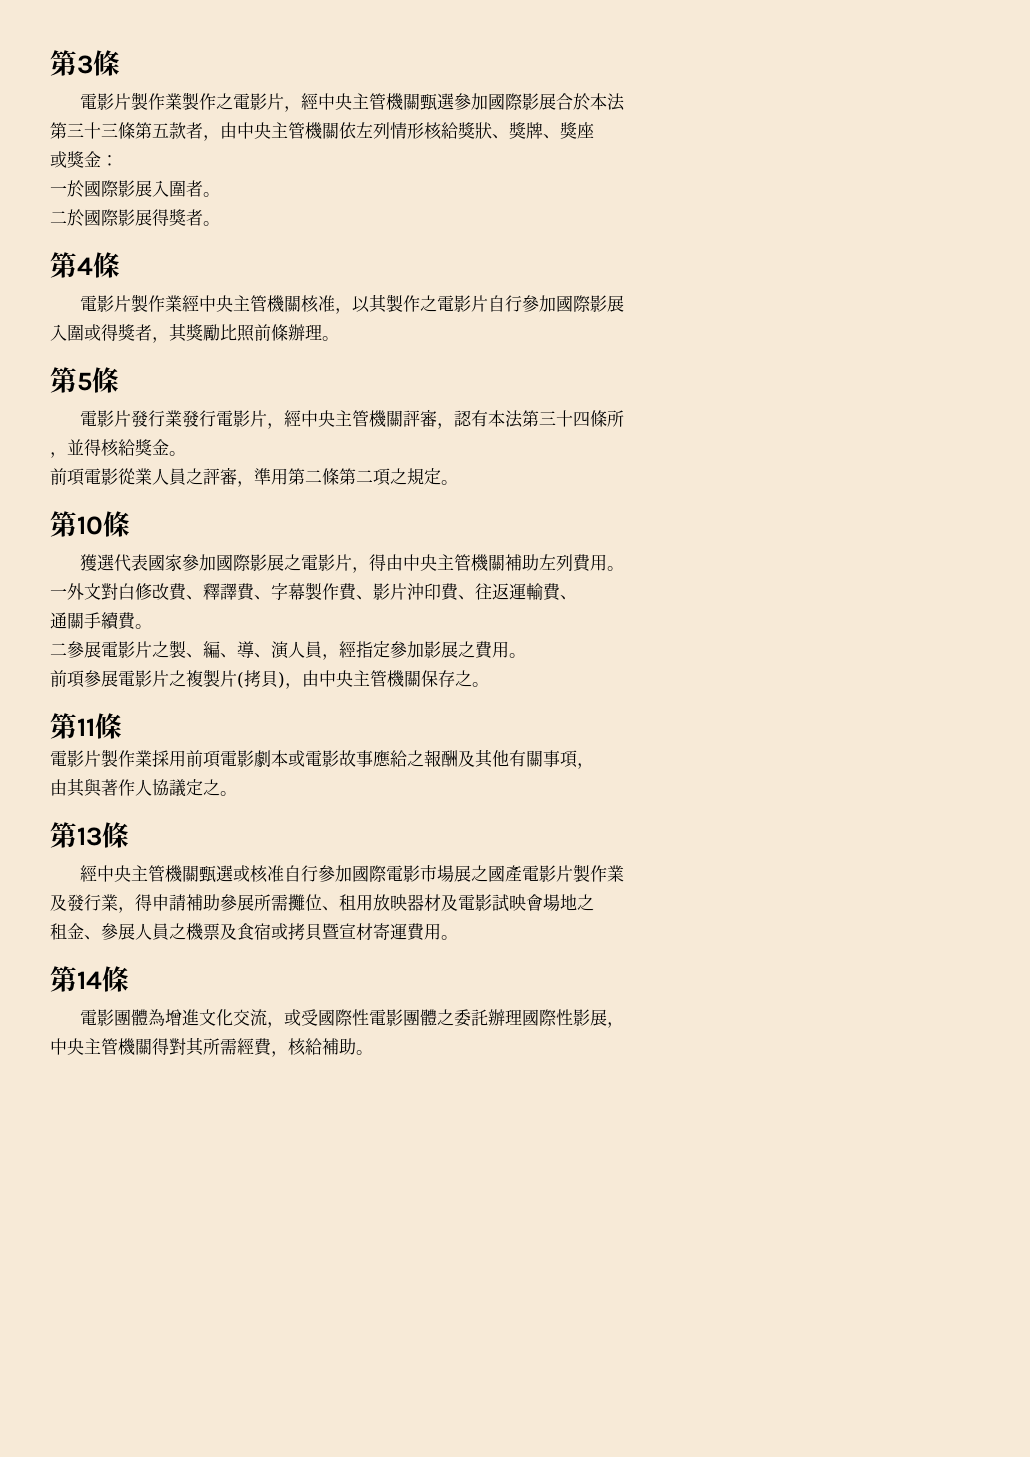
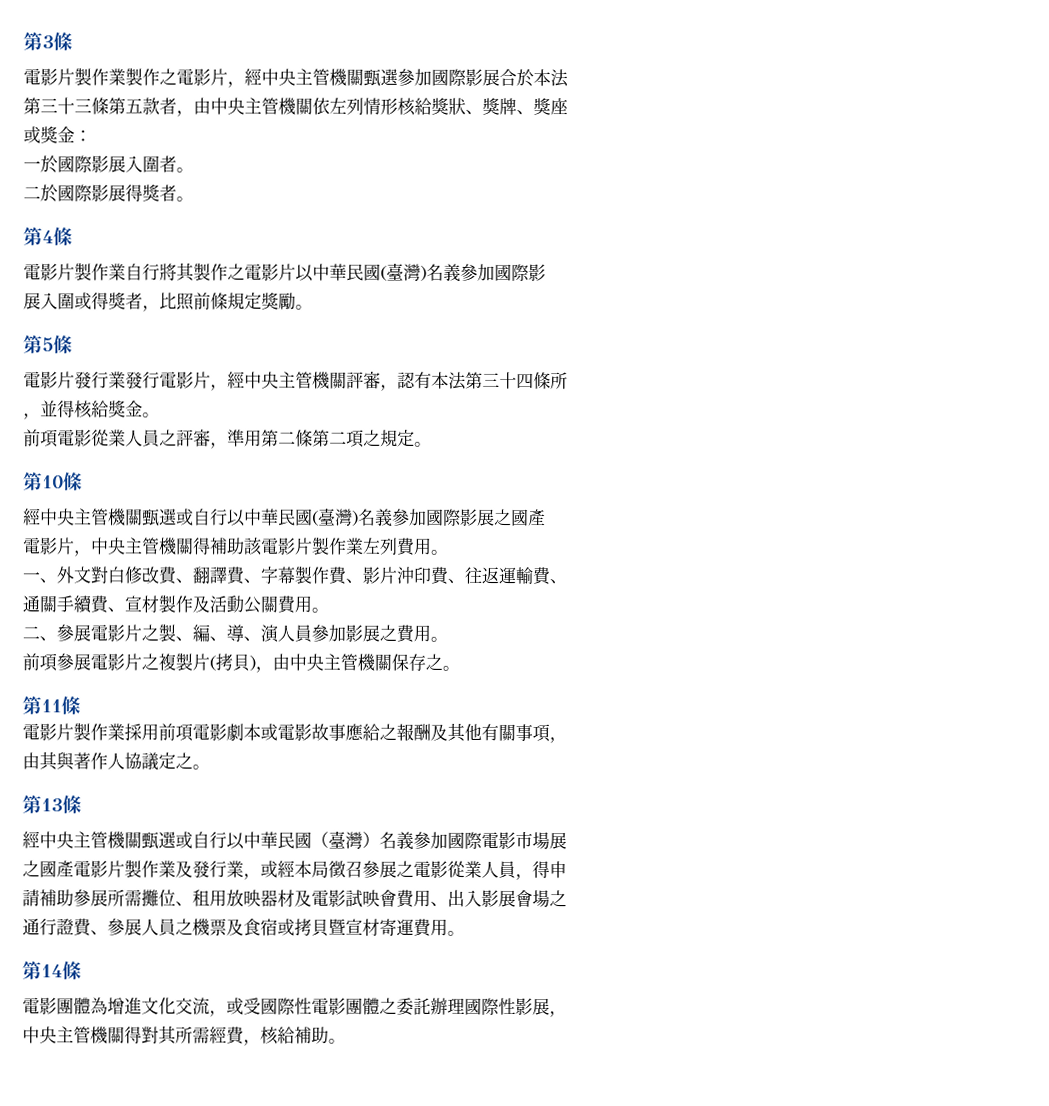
[181,294,624,314] 經中央主管機關核准，以其製作之電影片自行參加國際影展 // -> [125,262,546,282] [23,292,41,310] 自行將其製作之電影片以中華民國(臺灣)名義參加國際影 // 展
[169,323,220,342] 其獎勵 -> (160, 308) none
[288,324,322,341] 辦理 -> [227,292,296,310] 規定獎勵
[79,554,182,572] 獲選代表國家 -> [23,507,393,527] 經中央主管機關甄選或自行以中華民國(臺灣)名義
[300,554,539,573] 電影片，得由中央主管機關補助 -> [511,508,546,527] [22,536,364,557] 國產 // 電影片，中央主管機關得補助該電影片製作業
(67, 593) none -> [39,578,57,584] 、
[203,583,220,600] 釋 -> [192,566,210,584] 翻
[135,624,152,629] [50,643,67,656] 。 // 二 -> [107,594,329,614] [22,626,57,642] 、宣材製作及活動公關費用。 // 二、
[322,641,390,660] ，經指定 -> (312, 633) none
[249,865,318,883] 核准自行 -> [192,830,414,850] 自行以中華民國（臺灣）名義
(471, 873) none -> (567, 841) //
(624, 873) // -> (176, 869) none
(135, 910) none -> [260,860,533,881] 或經本局徵召參展之電影從業人員，
(169, 902) none -> (567, 870) //
[543,894,577,911] 場地 -> [396,889,550,908] 費用、出入影展會場
[50,923,84,940] 租金 -> [22,918,92,937] 通行證費

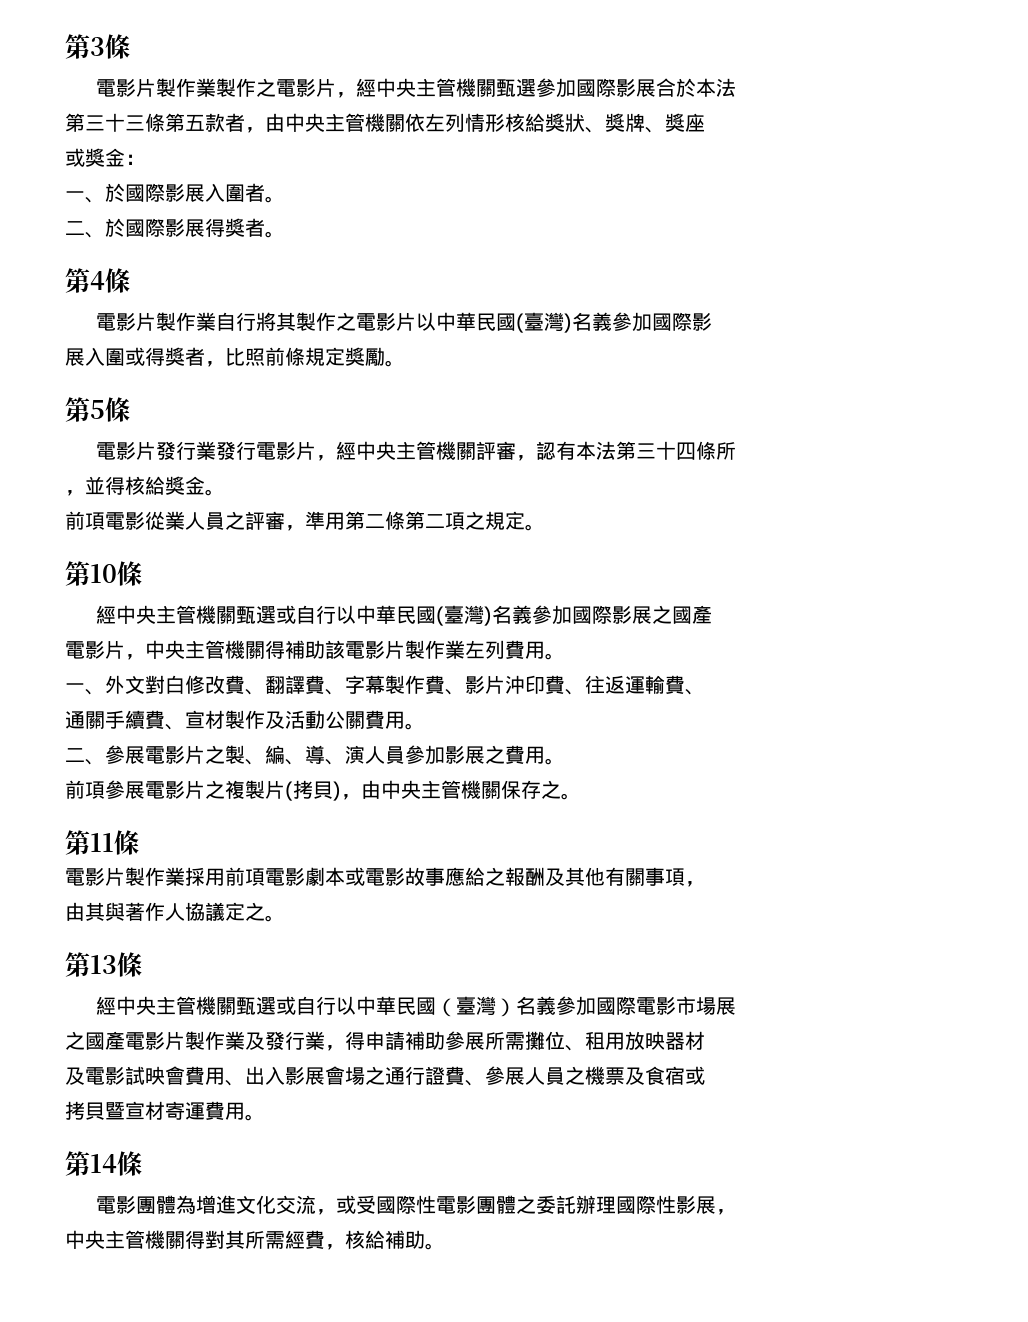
(41, 165) none -> [85,197,105,203] 、
(41, 193) none -> [85,232,105,238] 、
[260,860,533,881] 或經本局徵召參展之電影從業人員， -> (345, 1048) none
(567, 870) // -> (385, 1040) none
(295, 898) none -> (705, 1040) //
(567, 899) // -> (385, 1075) none
(295, 927) none -> (705, 1075) //

